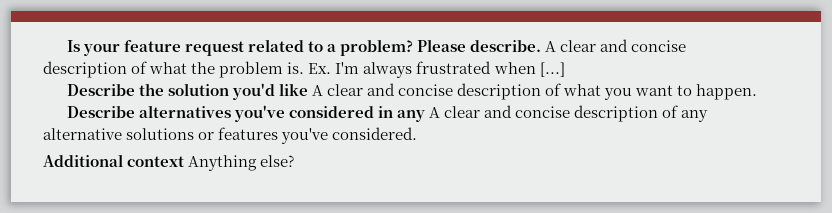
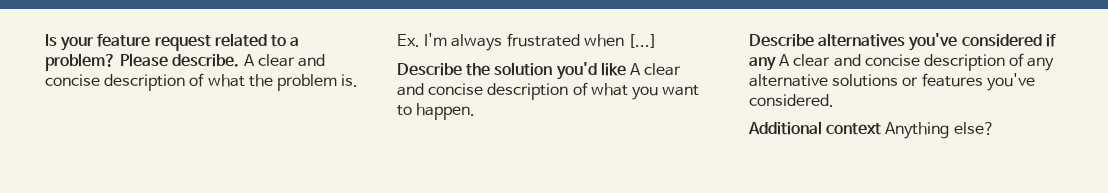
[377,106,393,118] in -> [1045,34,1056,47] if

